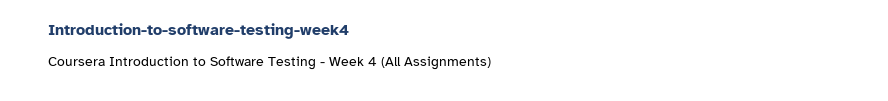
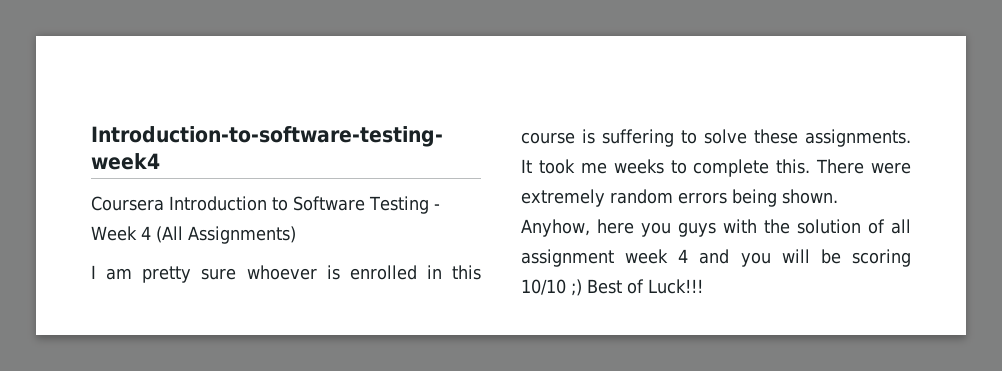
(491, 63) none -> [91,265,481,283] [521,129,911,147] [521,159,911,177] [521,189,838,207] [521,219,911,237] [521,249,911,267] [521,279,703,296] // I am pretty sure whoever is enrolled in this course is suffering to solve these assignments. It took me weeks to complete this. There were extremely random errors being shown. Anyhow, here you guys with the solution of all assignment week 4 and you will be scoring 10/10 ;) Best of Luck!!!

